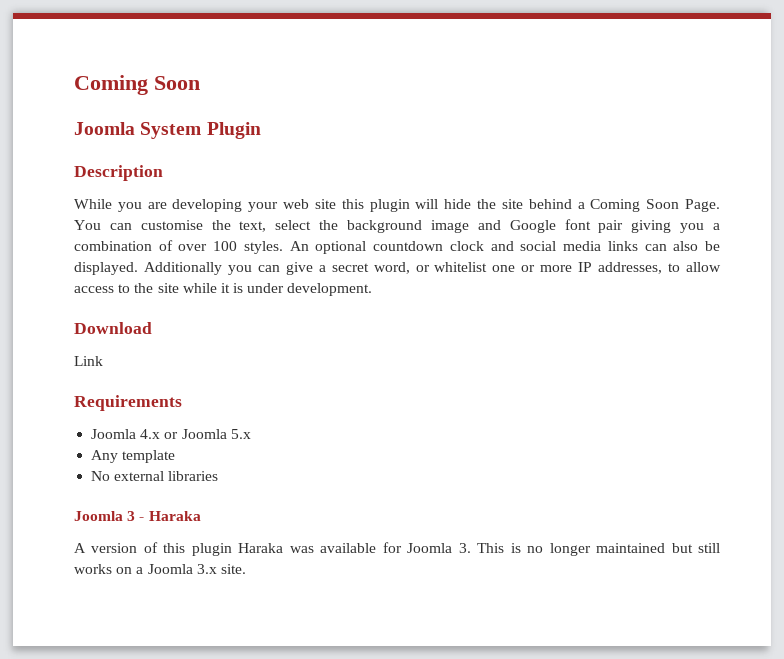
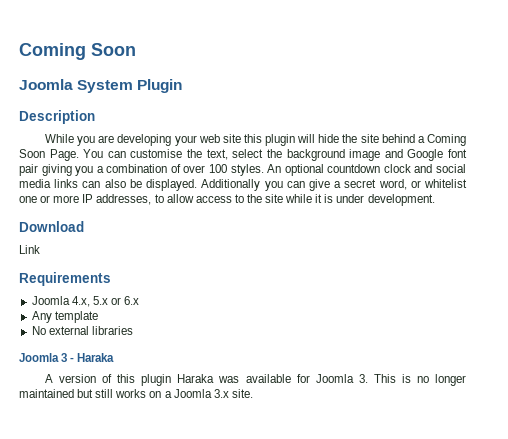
[140,429,251,439] 4.x or Joomla 5.x -> [71,296,140,307] 4.x, 5.x or 6.x

